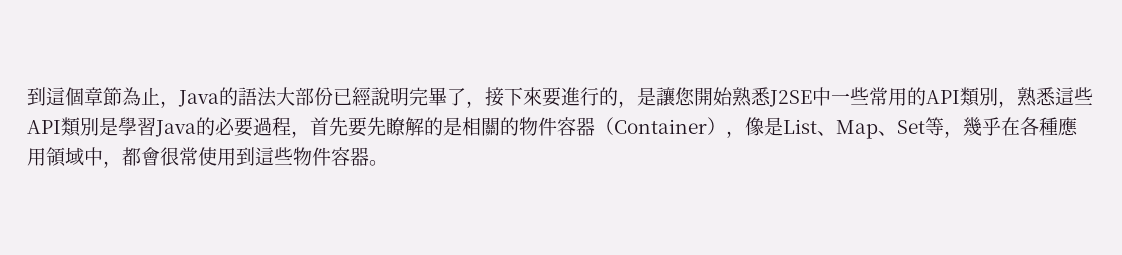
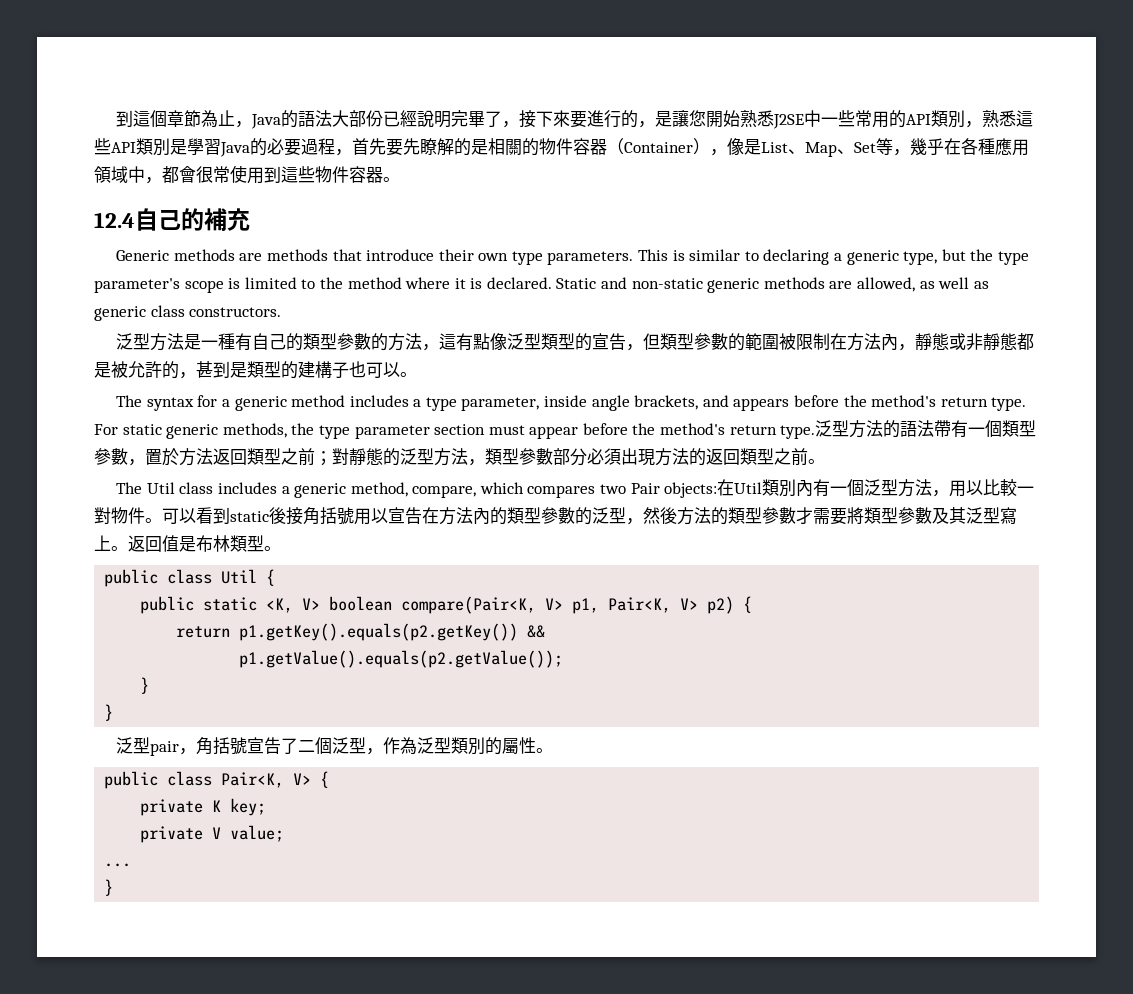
(388, 163) none -> [94,208,250,231] [116,249,1029,265] [94,277,989,293] [94,305,282,321] [116,333,1035,351] [94,361,417,379] [116,395,1027,411] [94,420,1037,439] [94,448,825,466] [116,479,1035,498] [94,507,1017,525] [94,535,281,552] [104,569,276,587] [140,596,753,614] [176,623,546,641] [239,650,564,668] [140,677,150,694] [104,704,114,721] [116,737,554,756] [104,771,330,789] [140,798,267,816] [140,825,285,843] [104,863,132,867] [104,879,114,896] // 12.4自己的補充 // Generic methods are methods that introduce their own type parameters. This is similar to declaring a generic type, but the type parameter's scope is limited to the method where it is declared. Static and non-static generic methods are allowed, as well as generic class constructors. // 泛型方法是一種有自己的類型參數的方法，這有點像泛型類型的宣告，但類型參數的範圍被限制在方法內，靜態或非靜態都是被允許的，甚到是類型的建構子也可以。 // The syntax for a generic method includes a type parameter, inside angle brackets, and appears before the method's return type. For static generic methods, the type parameter section must appear before the method's return type.泛型方法的語法帶有一個類型參數，置於方法返回類型之前；對靜態的泛型方法，類型參數部分必須出現方法的返回類型之前。 // The Util class includes a generic method, compare, which compares two Pair objects:在Util類別內有一個泛型方法，用以比較一對物件。可以看到static後接角括號用以宣告在方法內的類型參數的泛型，然後方法的類型參數才需要將類型參數及其泛型寫上。返回值是布林類型。 // public class Util { // public static <K, V> boolean compare(Pair<K, V> p1, Pair<K, V> p2) { // return p1.getKey().equals(p2.getKey()) && // p1.getValue().equals(p2.getValue()); // } // } // 泛型pair，角括號宣告了二個泛型，作為泛型類別的屬性。 // public class Pair<K, V> { // private K key; // private V value; // ... // }

